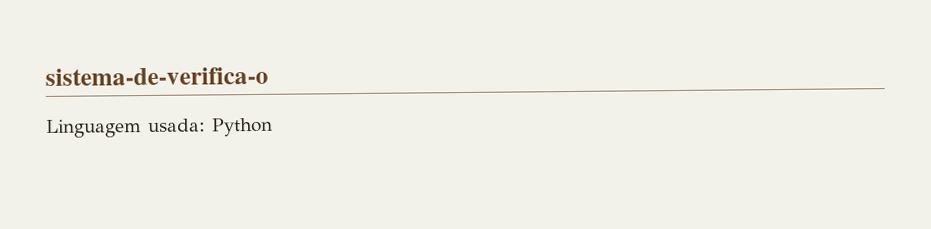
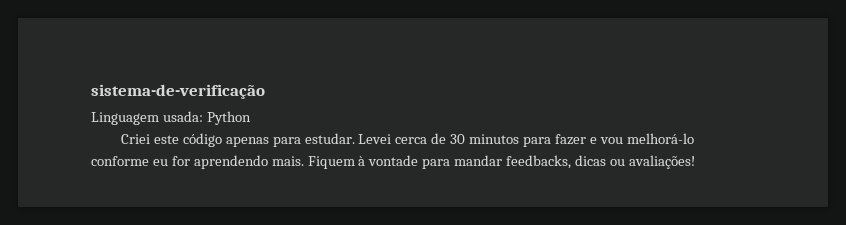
[45,66,269,86] sistema-de-verifica-o -> [91,84,265,99] sistema-de-verificação
(273, 127) none -> [120,133,694,147] [91,155,695,169] // Criei este código apenas para estudar. Levei cerca de 30 minutos para fazer e vou melhorá-lo conforme eu for aprendendo mais. Fiquem à vontade para mandar feedbacks, dicas ou avaliações!

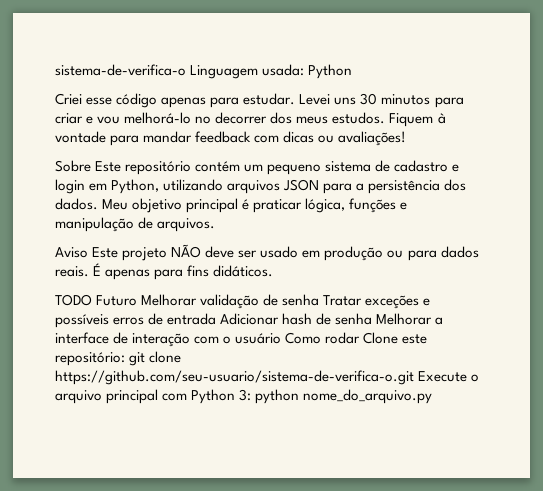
[91,84,265,99] sistema-de-verificação // -> [55,64,186,76] sistema-de-verifica-o
[153,135,179,144] este -> [86,97,113,105] esse
[395,133,447,144] cerca de -> [334,97,357,105] uns
[554,134,586,145] fazer -> [55,113,83,124] criar
[91,155,304,169] conforme eu for aprendendo mais. -> [195,112,386,124] no decorrer dos meus estudos.
[506,155,572,169] feedbacks, -> [195,131,280,143] feedback com
(695, 162) none -> [55,160,460,175] [55,179,467,194] [55,198,408,213] [55,217,216,232] [55,244,479,261] [55,263,274,280] [55,294,431,309] [55,313,444,328] [55,332,428,347] [55,351,182,366] [55,370,480,385] [55,389,433,404] // Sobre Este repositório contém um pequeno sistema de cadastro e login em Python, utilizando arquivos JSON para a persistência dos dados. Meu objetivo principal é praticar lógica, funções e manipulação de arquivos. // Aviso Este projeto NÃO deve ser usado em produção ou para dados reais. É apenas para fins didáticos. // TODO Futuro Melhorar validação de senha Tratar exceções e possíveis erros de entrada Adicionar hash de senha Melhorar a interface de interação com o usuário Como rodar Clone este repositório: git clone https://github.com/seu-usuario/sistema-de-verifica-o.git Execute o arquivo principal com Python 3: python nome_do_arquivo.py

